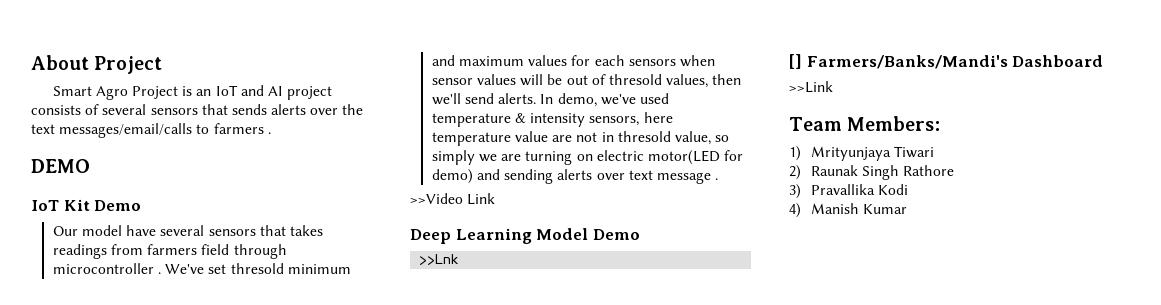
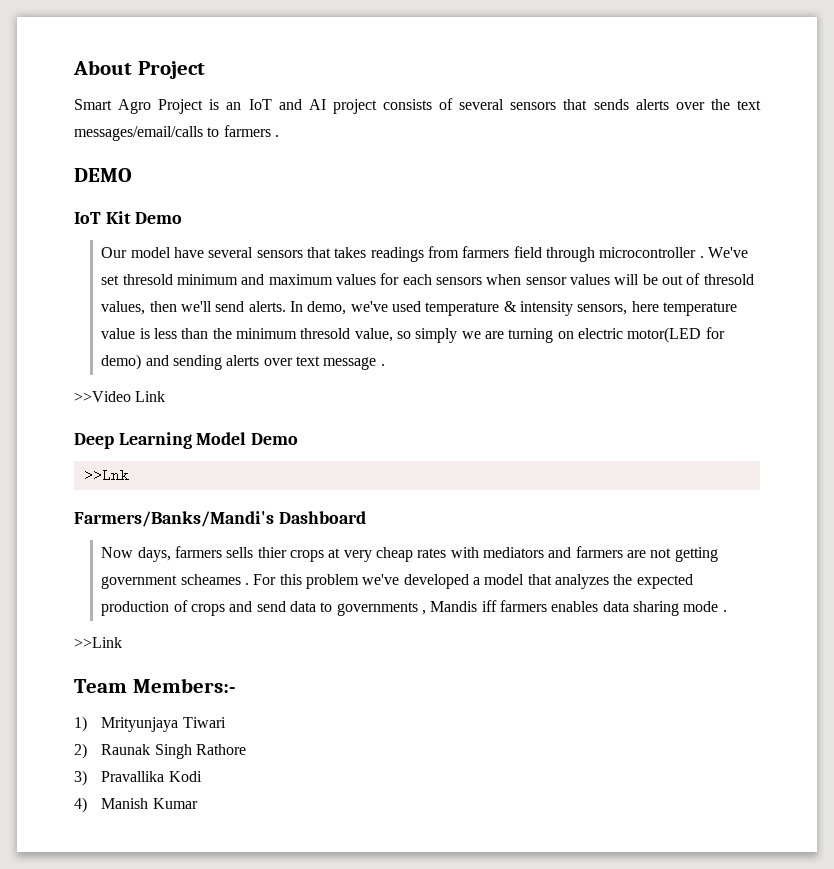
[552,132,614,142] are not in -> [139,328,298,339] is less than the minimum
[789,54,802,69] [] -> (129, 475) none
(1104, 61) none -> [101,546,718,562] [101,574,693,589] [101,600,727,616] // Now days, farmers sells thier crops at very cheap rates with mediators and farmers are not getting government scheames . For this problem we've developed a model that analyzes the expected production of crops and send data to governments , Mandis iff farmers enables data sharing mode .
[847,116,941,131] Members: -> [132,678,236,693] Members:-

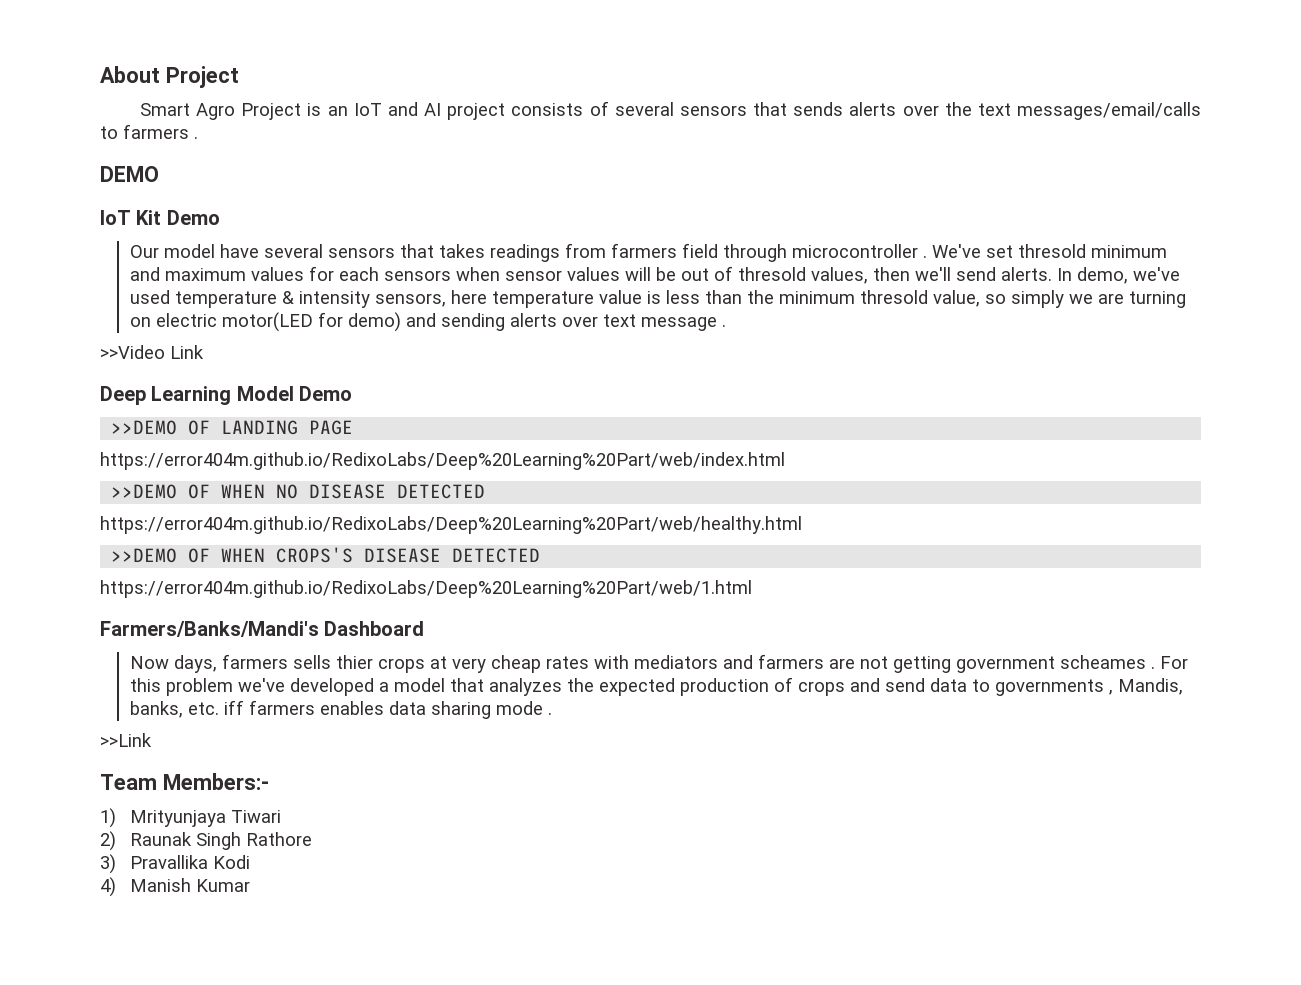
[83,468,129,482] >>Lnk -> [111,420,354,435] [100,452,785,470] [111,484,486,499] [100,516,802,534] [111,547,541,563] [100,580,752,598] >>DEMO OF LANDING PAGE // https://error404m.github.io/RedixoLabs/Deep%20Learning%20Part/web/index.html // >>DEMO OF WHEN NO DISEASE DETECTED // https://error404m.github.io/RedixoLabs/Deep%20Learning%20Part/web/healthy.html // >>DEMO OF WHEN CROPS'S DISEASE DETECTED // https://error404m.github.io/RedixoLabs/Deep%20Learning%20Part/web/1.html
[430,601,478,612] Mandis -> [1117,678,1183,695] [129,701,219,718] Mandis, banks, etc.

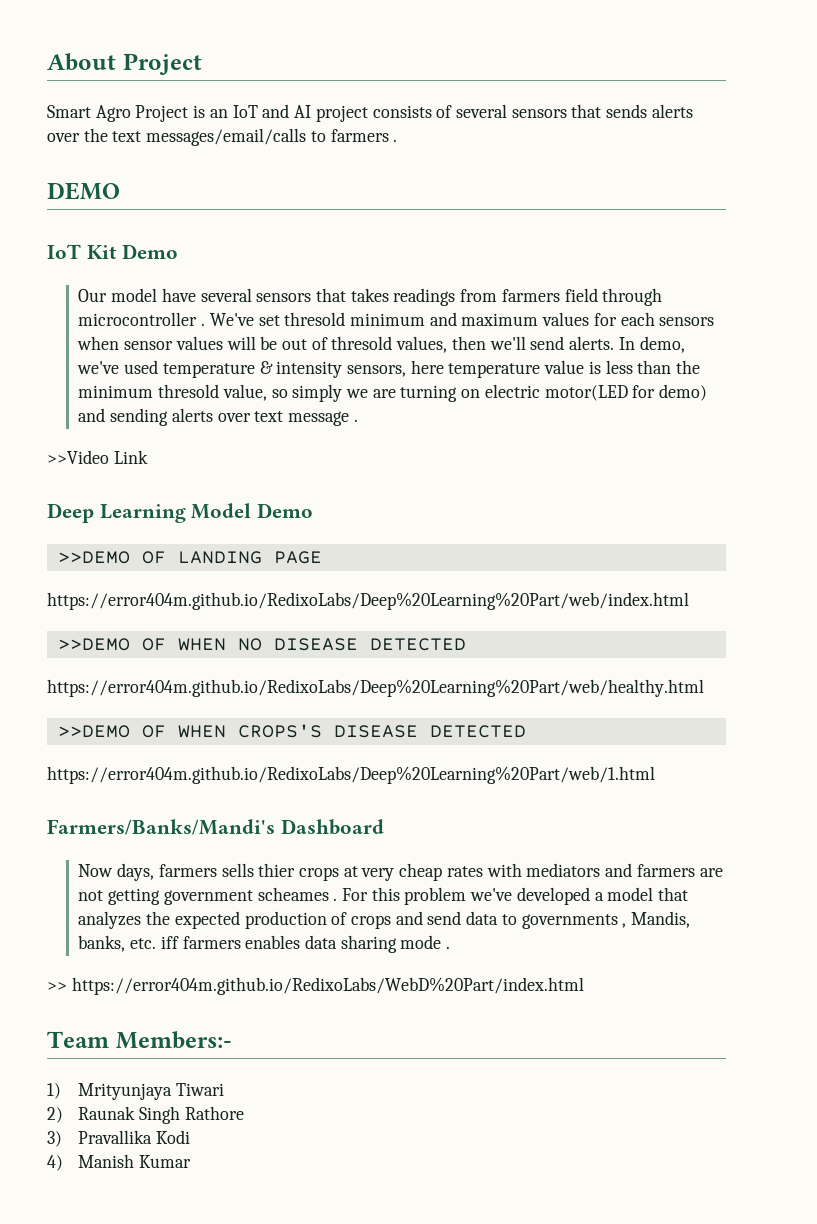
[100,733,152,747] >>Link -> [47,977,584,995] >> https://error404m.github.io/RedixoLabs/WebD%20Part/index.html

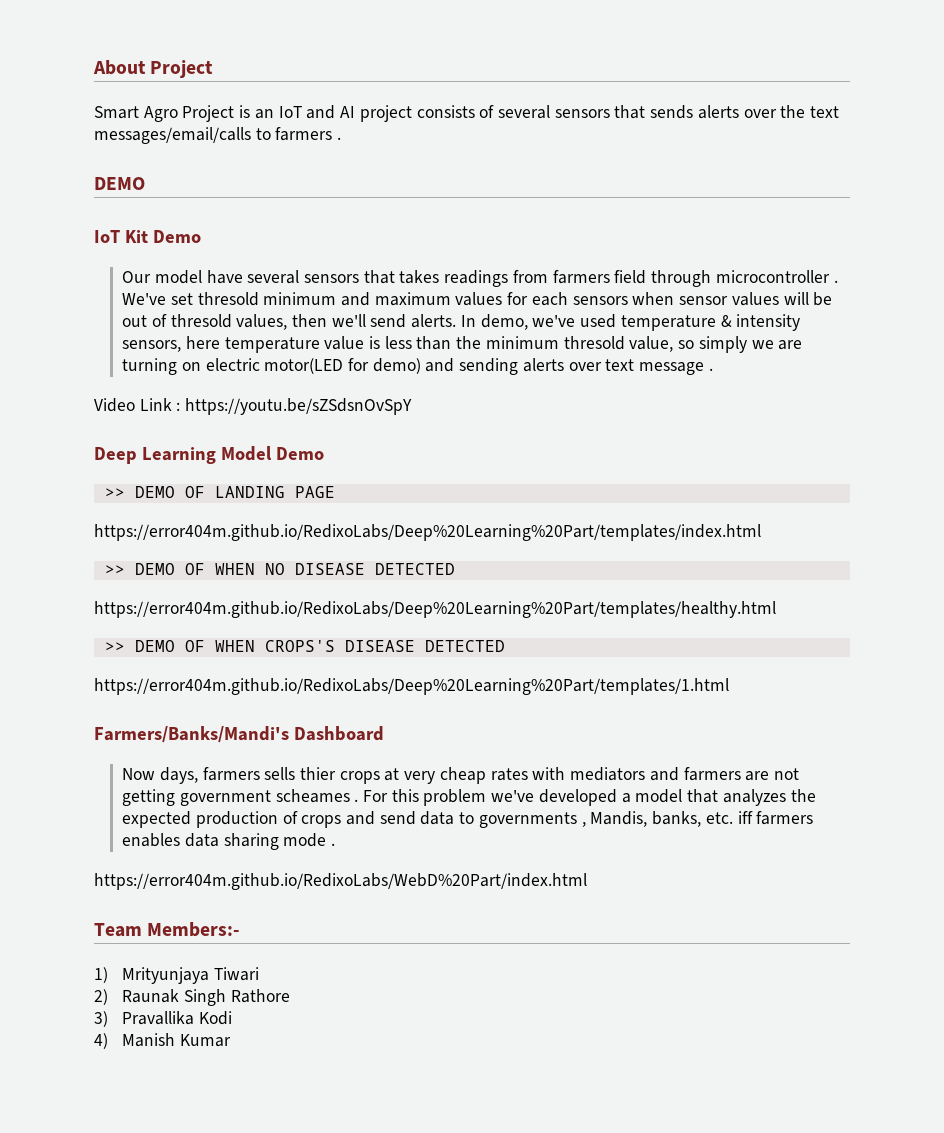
[47,450,109,464] >>Video -> [94,398,135,412] Video
(148, 457) none -> [176,398,413,415] : https://youtu.be/sZSdsnOvSpY
[57,551,130,564] >>DEMO -> [104,486,175,498] >> DEMO
[47,592,689,610] [57,638,130,651] https://error404m.github.io/RedixoLabs/Deep%20Learning%20Part/web/index.html // >>DEMO -> [94,524,761,541] [104,563,175,575] https://error404m.github.io/RedixoLabs/Deep%20Learning%20Part/templates/index.html // >> DEMO
[47,679,704,697] [57,725,130,738] https://error404m.github.io/RedixoLabs/Deep%20Learning%20Part/web/healthy.html // >>DEMO -> [94,601,776,618] [104,640,175,652] https://error404m.github.io/RedixoLabs/Deep%20Learning%20Part/templates/healthy.html // >> DEMO
[47,766,655,784] https://error404m.github.io/RedixoLabs/Deep%20Learning%20Part/web/1.html -> [94,678,729,695] https://error404m.github.io/RedixoLabs/Deep%20Learning%20Part/templates/1.html
[47,982,67,991] >> -> (336, 844) none

